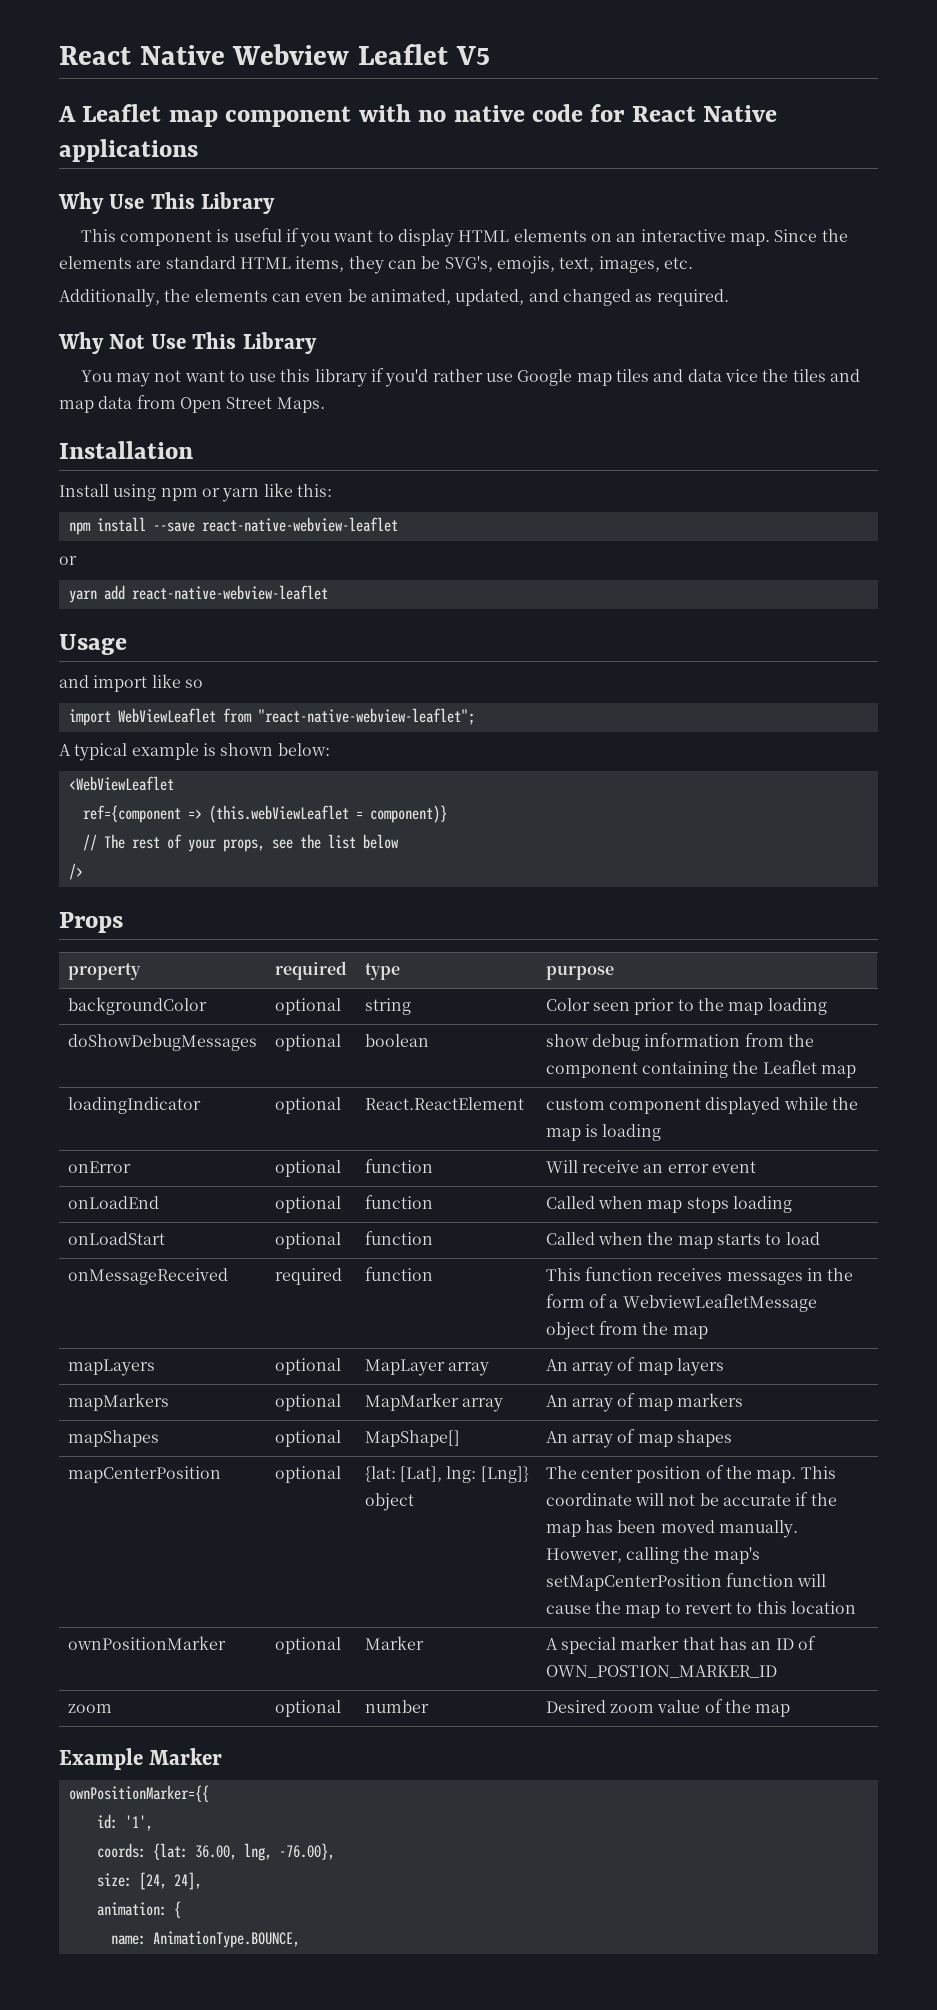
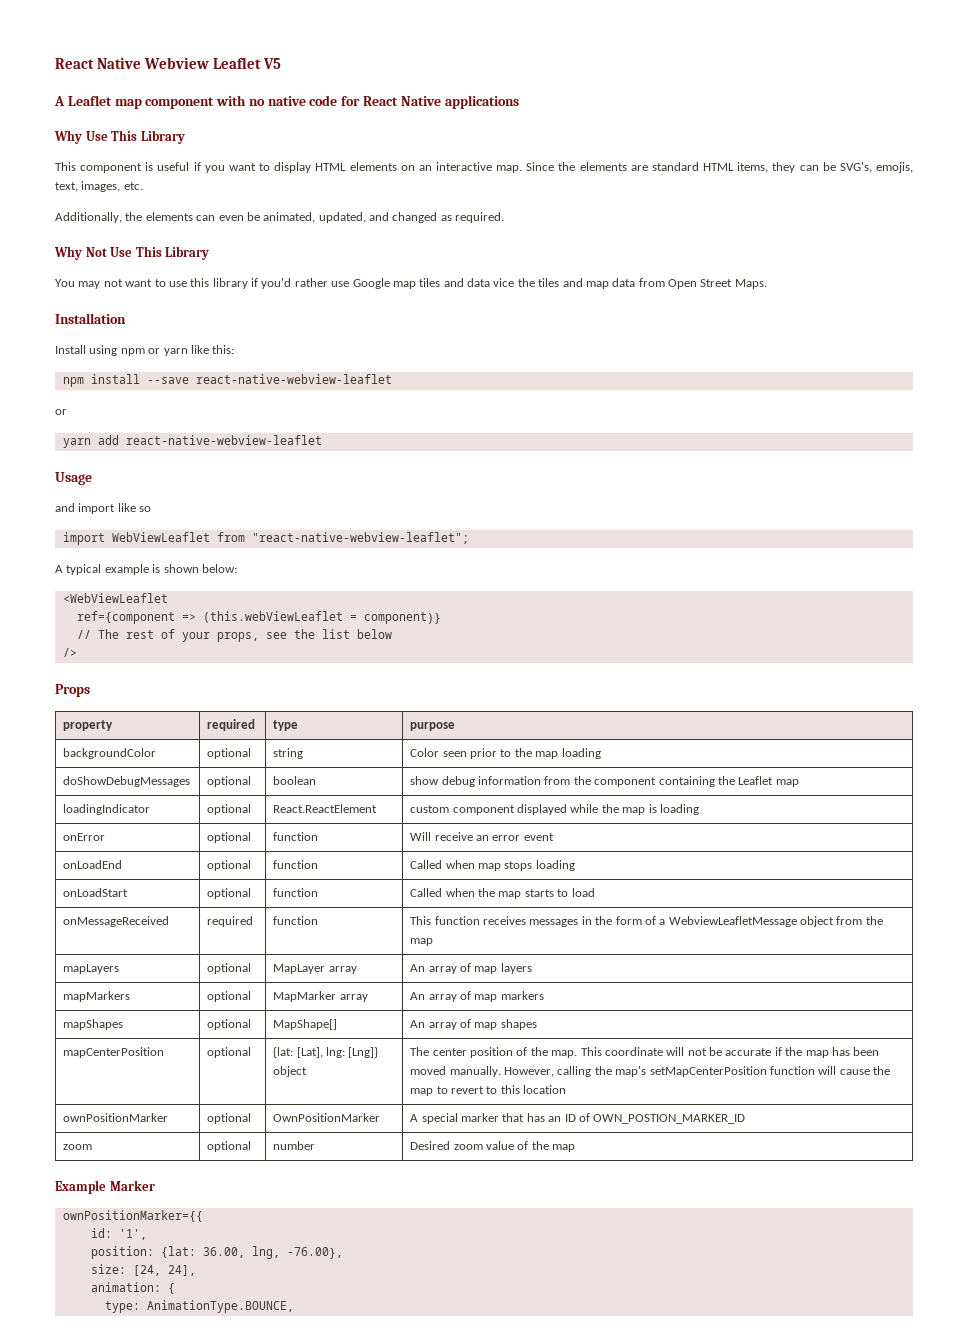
[364,1636,424,1650] Marker -> [273,1113,381,1122] OwnPositionMarker
[96,1843,146,1858] coords: -> [90,1246,154,1259] position:
[110,1935,146,1945] name: -> [104,1301,140,1313] type:

